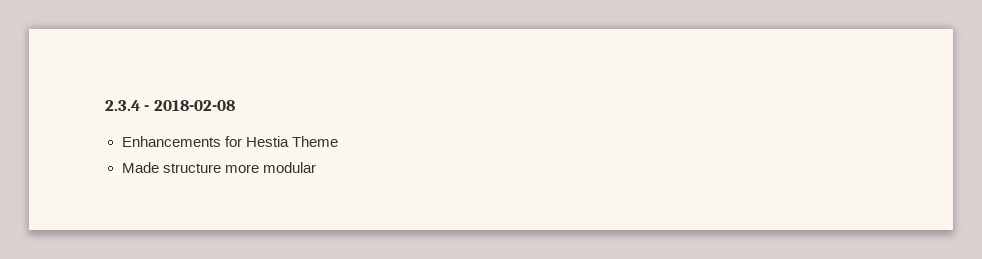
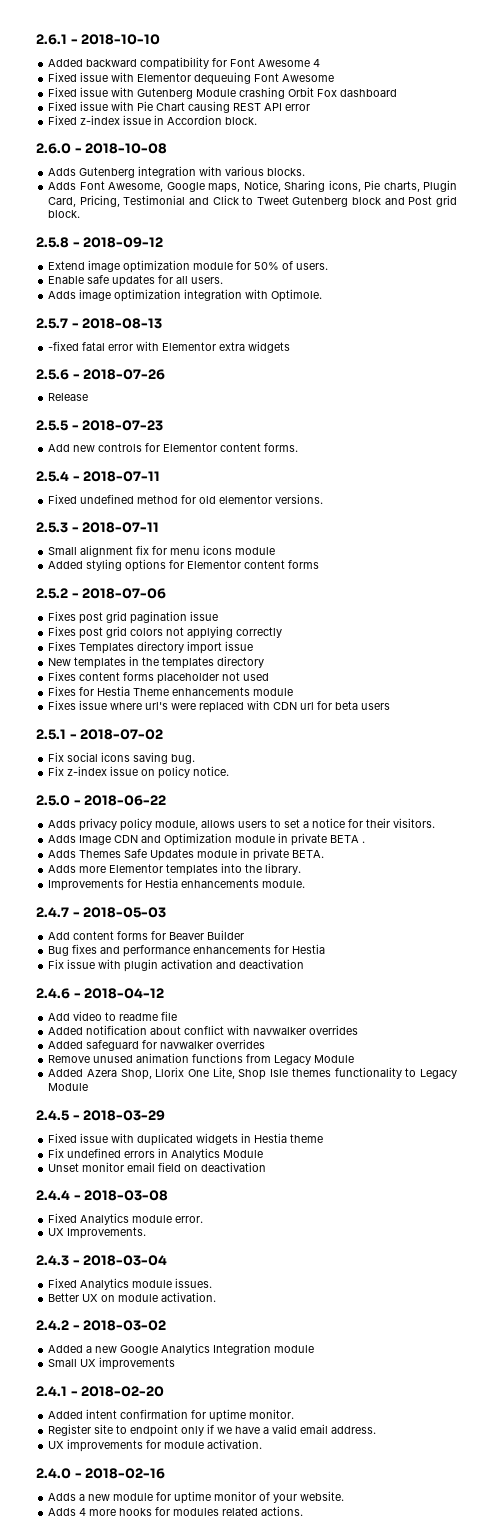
[105,100,235,111] [121,136,338,147] [121,162,316,173] 2.3.4 - 2018-02-08 // Enhancements for Hestia Theme // Made structure more modular -> [36,34,161,45] [48,57,321,70] [48,72,335,85] [48,87,398,99] [48,101,311,113] [48,115,258,125] [36,143,168,154] [48,166,306,178] [48,180,458,193] [48,195,457,207] [48,210,81,218] [36,237,164,248] [48,260,329,273] [48,275,224,287] [48,289,323,302] [36,318,163,329] [48,341,291,353] [36,369,166,380] [48,393,89,401] [36,420,164,431] [48,443,299,452] [36,471,161,482] [48,494,324,504] [36,522,160,533] [48,545,276,557] [48,559,320,572] [36,588,167,599] [48,611,219,624] [48,626,283,639] [48,641,254,654] [48,656,265,669] [48,671,270,684] [48,686,294,696] [48,700,391,713] [36,729,164,740] [48,752,196,764] [48,766,230,779] [36,795,167,806] [48,818,436,831] [48,833,366,846] [48,848,325,861] [48,863,302,876] [48,878,306,891] [36,907,167,918] [48,930,245,940] [48,944,326,957] [48,959,305,972] [36,988,165,999] [48,1011,178,1021] [48,1025,359,1035] [48,1039,266,1051] [48,1053,355,1065] [48,1067,457,1080] [48,1083,89,1091] [36,1110,166,1121] [48,1133,324,1146] [48,1148,264,1160] [48,1162,267,1172] [36,1190,169,1201] [48,1213,204,1225] [48,1227,147,1239] [36,1255,168,1266] [48,1278,213,1290] [48,1292,217,1302] [36,1320,167,1331] [48,1343,315,1355] [48,1357,176,1370] [36,1386,165,1397] [48,1409,295,1422] [48,1424,377,1437] [48,1439,263,1452] [36,1468,166,1479] [48,1491,345,1504] [48,1506,304,1516] 2.6.1 - 2018-10-10 // Added backward compatibility for Font Awesome 4 // Fixed issue with Elementor dequeuing Font Awesome // Fixed issue with Gutenberg Module crashing Orbit Fox dashboard // Fixed issue with Pie Chart causing REST API error // Fixed z-index issue in Accordion block. // 2.6.0 - 2018-10-08 // Adds Gutenberg integration with various blocks. // Adds Font Awesome, Google maps, Notice, Sharing icons, Pie charts, Plugin Card, Pricing, Testimonial and Click to Tweet Gutenberg block and Post grid block. // 2.5.8 - 2018-09-12 // Extend image optimization module for 50% of users. // Enable safe updates for all users. // Adds image optimization integration with Optimole. // 2.5.7 - 2018-08-13 // -fixed fatal error with Elementor extra widgets // 2.5.6 - 2018-07-26 // Release // 2.5.5 - 2018-07-23 // Add new controls for Elementor content forms. // 2.5.4 - 2018-07-11 // Fixed undefined method for old elementor versions. // 2.5.3 - 2018-07-11 // Small alignment fix for menu icons module // Added styling options for Elementor content forms // 2.5.2 - 2018-07-06 // Fixes post grid pagination issue // Fixes post grid colors not applying correctly // Fixes Templates directory import issue // New templates in the templates directory // Fixes content forms placeholder not used // Fixes for Hestia Theme enhancements module // Fixes issue where url's were replaced with CDN url for beta users // 2.5.1 - 2018-07-02 // Fix social icons saving bug. // Fix z-index issue on policy notice. // 2.5.0 - 2018-06-22 // Adds privacy policy module, allows users to set a notice for their visitors. // Adds Image CDN and Optimization module in private BETA . // Adds Themes Safe Updates module in private BETA. // Adds more Elementor templates into the library. // Improvements for Hestia enhancements module. // 2.4.7 - 2018-05-03 // Add content forms for Beaver Builder // Bug fixes and performance enhancements for Hestia // Fix issue with plugin activation and deactivation // 2.4.6 - 2018-04-12 // Add video to readme file // Added notification about conflict with navwalker overrides // Added safeguard for navwalker overrides // Remove unused animation functions from Legacy Module // Added Azera Shop, Llorix One Lite, Shop Isle themes functionality to Legacy Module // 2.4.5 - 2018-03-29 // Fixed issue with duplicated widgets in Hestia theme // Fix undefined errors in Analytics Module // Unset monitor email field on deactivation // 2.4.4 - 2018-03-08 // Fixed Analytics module error. // UX Improvements. // 2.4.3 - 2018-03-04 // Fixed Analytics module issues. // Better UX on module activation. // 2.4.2 - 2018-03-02 // Added a new Google Analytics Integration module // Small UX improvements // 2.4.1 - 2018-02-20 // Added intent confirmation for uptime monitor. // Register site to endpoint only if we have a valid email address. // UX improvements for module activation. // 2.4.0 - 2018-02-16 // Adds a new module for uptime monitor of your website. // Adds 4 more hooks for modules related actions.

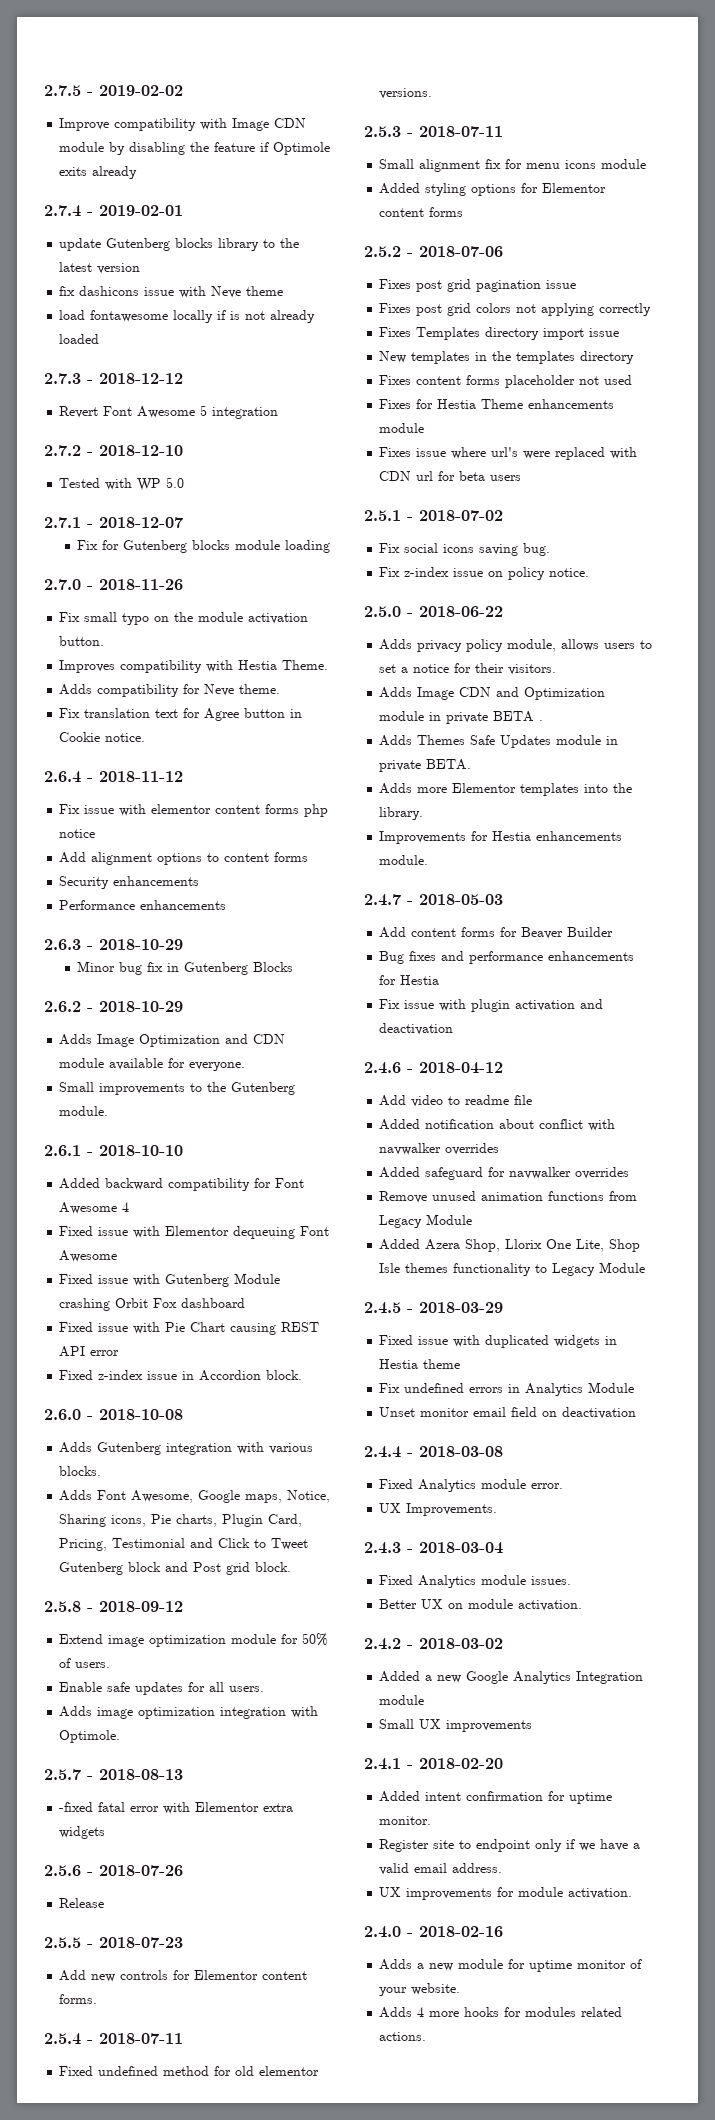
(36, 39) none -> [44,85,183,96] [59,118,307,131] [59,142,331,155] [59,166,138,179] [44,205,183,217] [59,238,300,251] [59,262,141,274] [59,286,284,298] [59,310,316,323] [59,334,100,344] [44,373,183,384] [59,405,279,419] [44,445,183,456] [59,477,185,491] [44,517,183,528] [77,540,331,553] [44,579,183,590] [59,612,309,625] [59,636,105,646] [59,660,329,673] [59,684,281,697] [59,708,303,721] [59,732,146,742] [44,771,183,783] [59,804,329,817] [59,829,96,838] [59,852,309,865] [59,876,200,889] [59,900,227,910] [44,939,183,950] [77,961,294,975] [44,1001,183,1012] [59,1034,286,1047] [59,1058,246,1071] [59,1082,296,1095] [59,1106,109,1116] 2.7.5 - 2019-02-02 // Improve compatibility with Image CDN module by disabling the feature if Optimole exits already // 2.7.4 - 2019-02-01 // update Gutenberg blocks library to the latest version // fix dashicons issue with Neve theme // load fontawesome locally if is not already loaded // 2.7.3 - 2018-12-12 // Revert Font Awesome 5 integration // 2.7.2 - 2018-12-10 // Tested with WP 5.0 // 2.7.1 - 2018-12-07 // Fix for Gutenberg blocks module loading // 2.7.0 - 2018-11-26 // Fix small typo on the module activation button. // Improves compatibility with Hestia Theme. // Adds compatibility for Neve theme. // Fix translation text for Agree button in Cookie notice. // 2.6.4 - 2018-11-12 // Fix issue with elementor content forms php notice // Add alignment options to content forms // Security enhancements // Performance enhancements // 2.6.3 - 2018-10-29 // Minor bug fix in Gutenberg Blocks // 2.6.2 - 2018-10-29 // Adds Image Optimization and CDN module available for everyone. // Small improvements to the Gutenberg module. //

